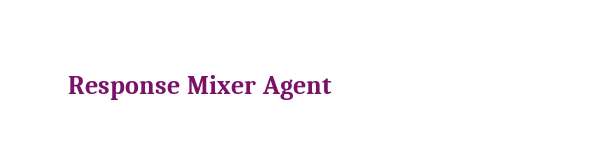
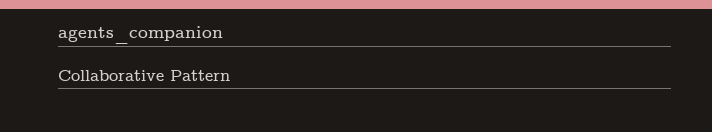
[68,75,332,100] Response Mixer Agent -> [58,26,223,44] [58,70,230,81] agents_companion // Collaborative Pattern

